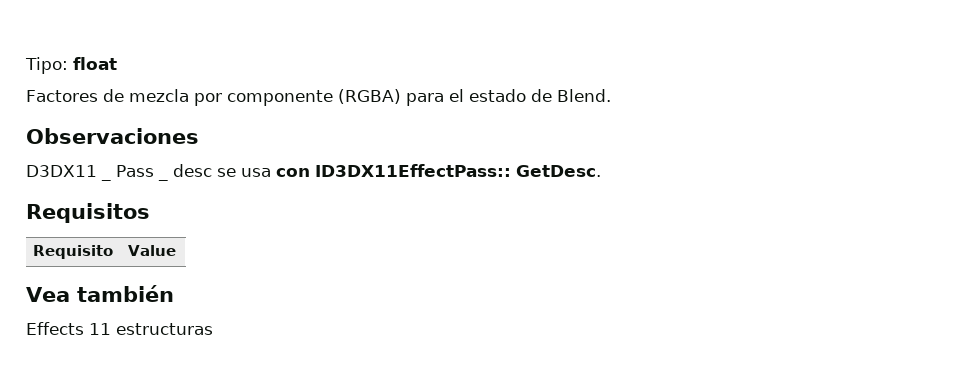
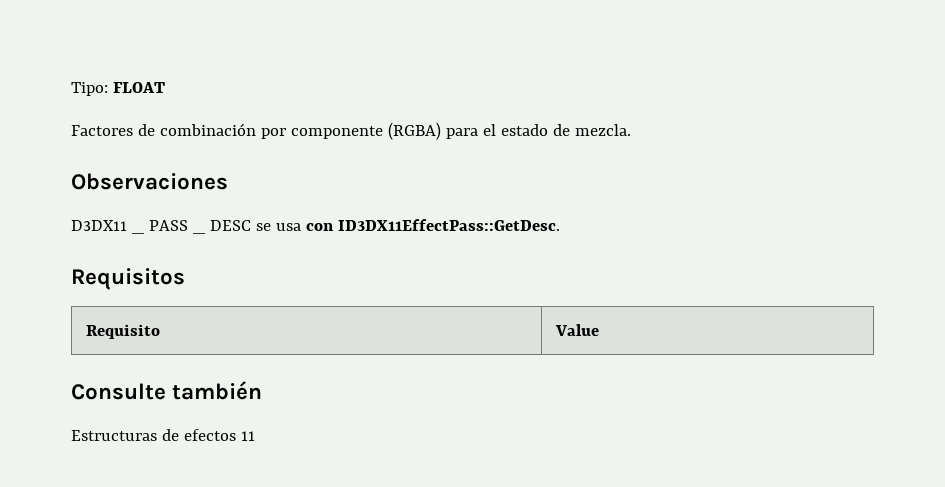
[73,57,117,70] float -> [112,82,165,93] FLOAT
[128,89,189,102] mezcla -> [159,123,256,136] combinación
[556,89,611,102] Blend. -> [574,124,631,136] mezcla.
[116,165,154,177] [158,177,168,181] [173,164,212,177] Pass _ desc -> [148,220,188,231] [192,231,206,234] [209,220,251,231] PASS _ DESC
[315,164,601,177] ID3DX11EffectPass:: GetDesc. -> [337,219,560,231] ID3DX11EffectPass::GetDesc.
[26,287,70,302] Vea -> [71,383,166,400] Consulte
[26,322,213,335] Effects 11 estructuras -> [71,429,255,441] Estructuras de efectos 11

